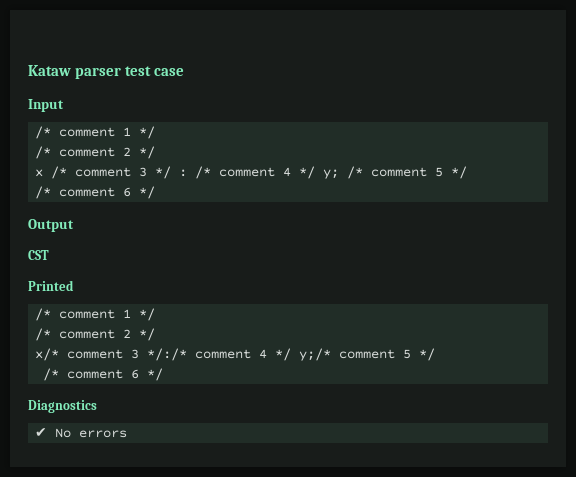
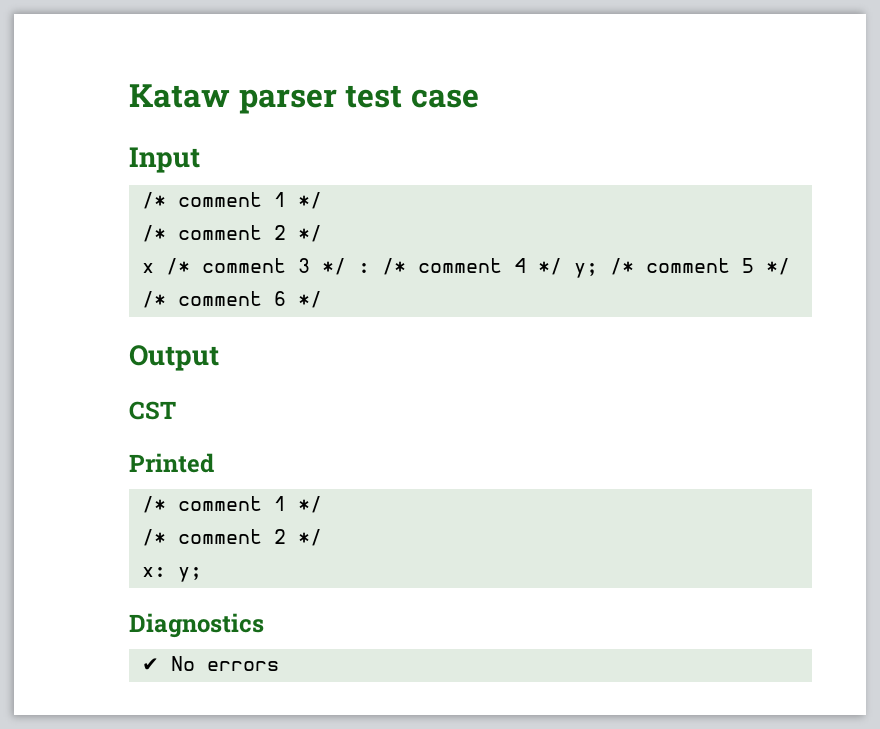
[35,348,436,361] [43,368,164,381] x/* comment 3 */:/* comment 4 */ y;/* comment 5 */ // /* comment 6 */ -> [141,567,202,582] x: y;

